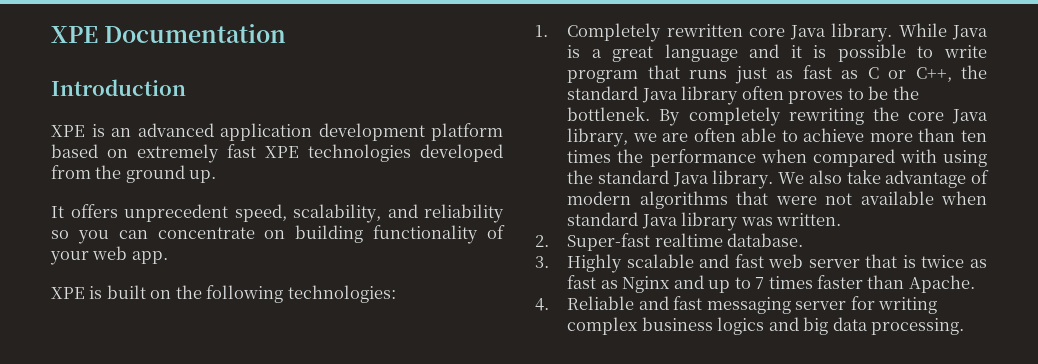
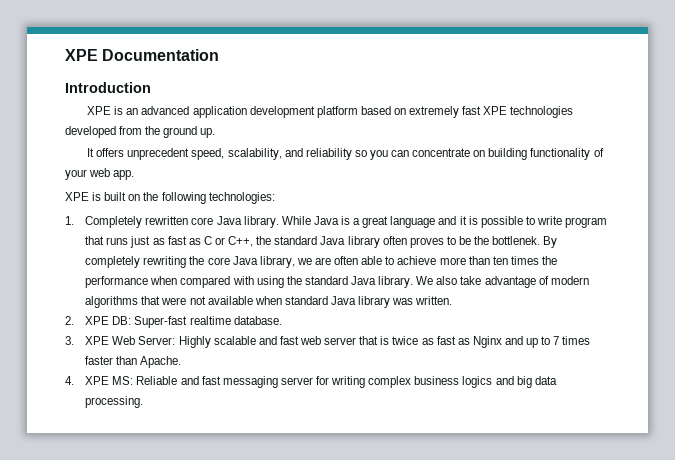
(549, 241) none -> [85,316,132,325] XPE DB:
(549, 262) none -> [85,336,176,345] XPE Web Server:
(549, 304) none -> [85,376,134,385] XPE MS:

